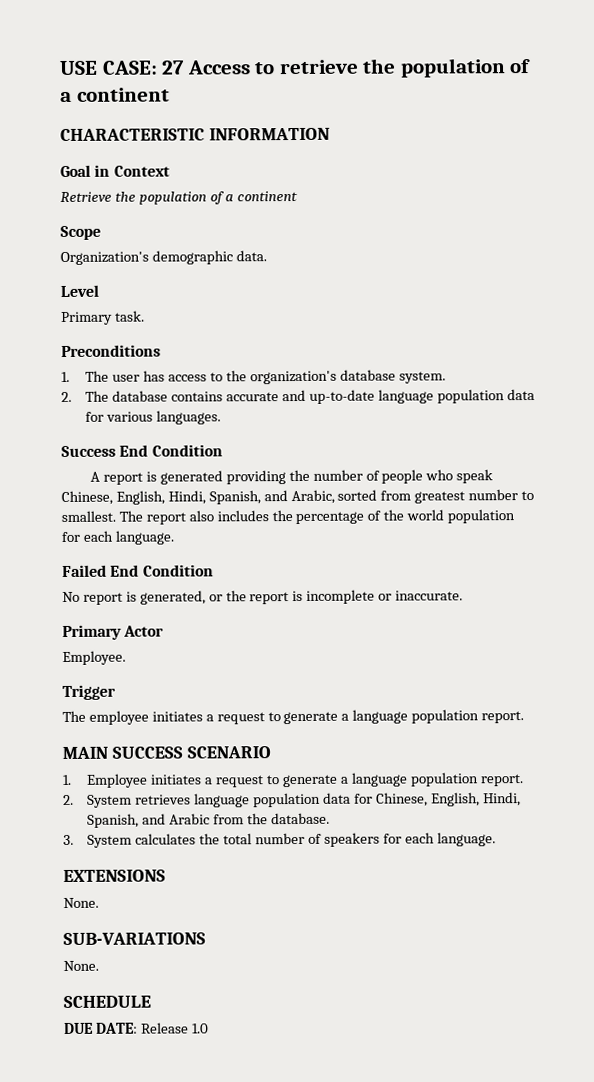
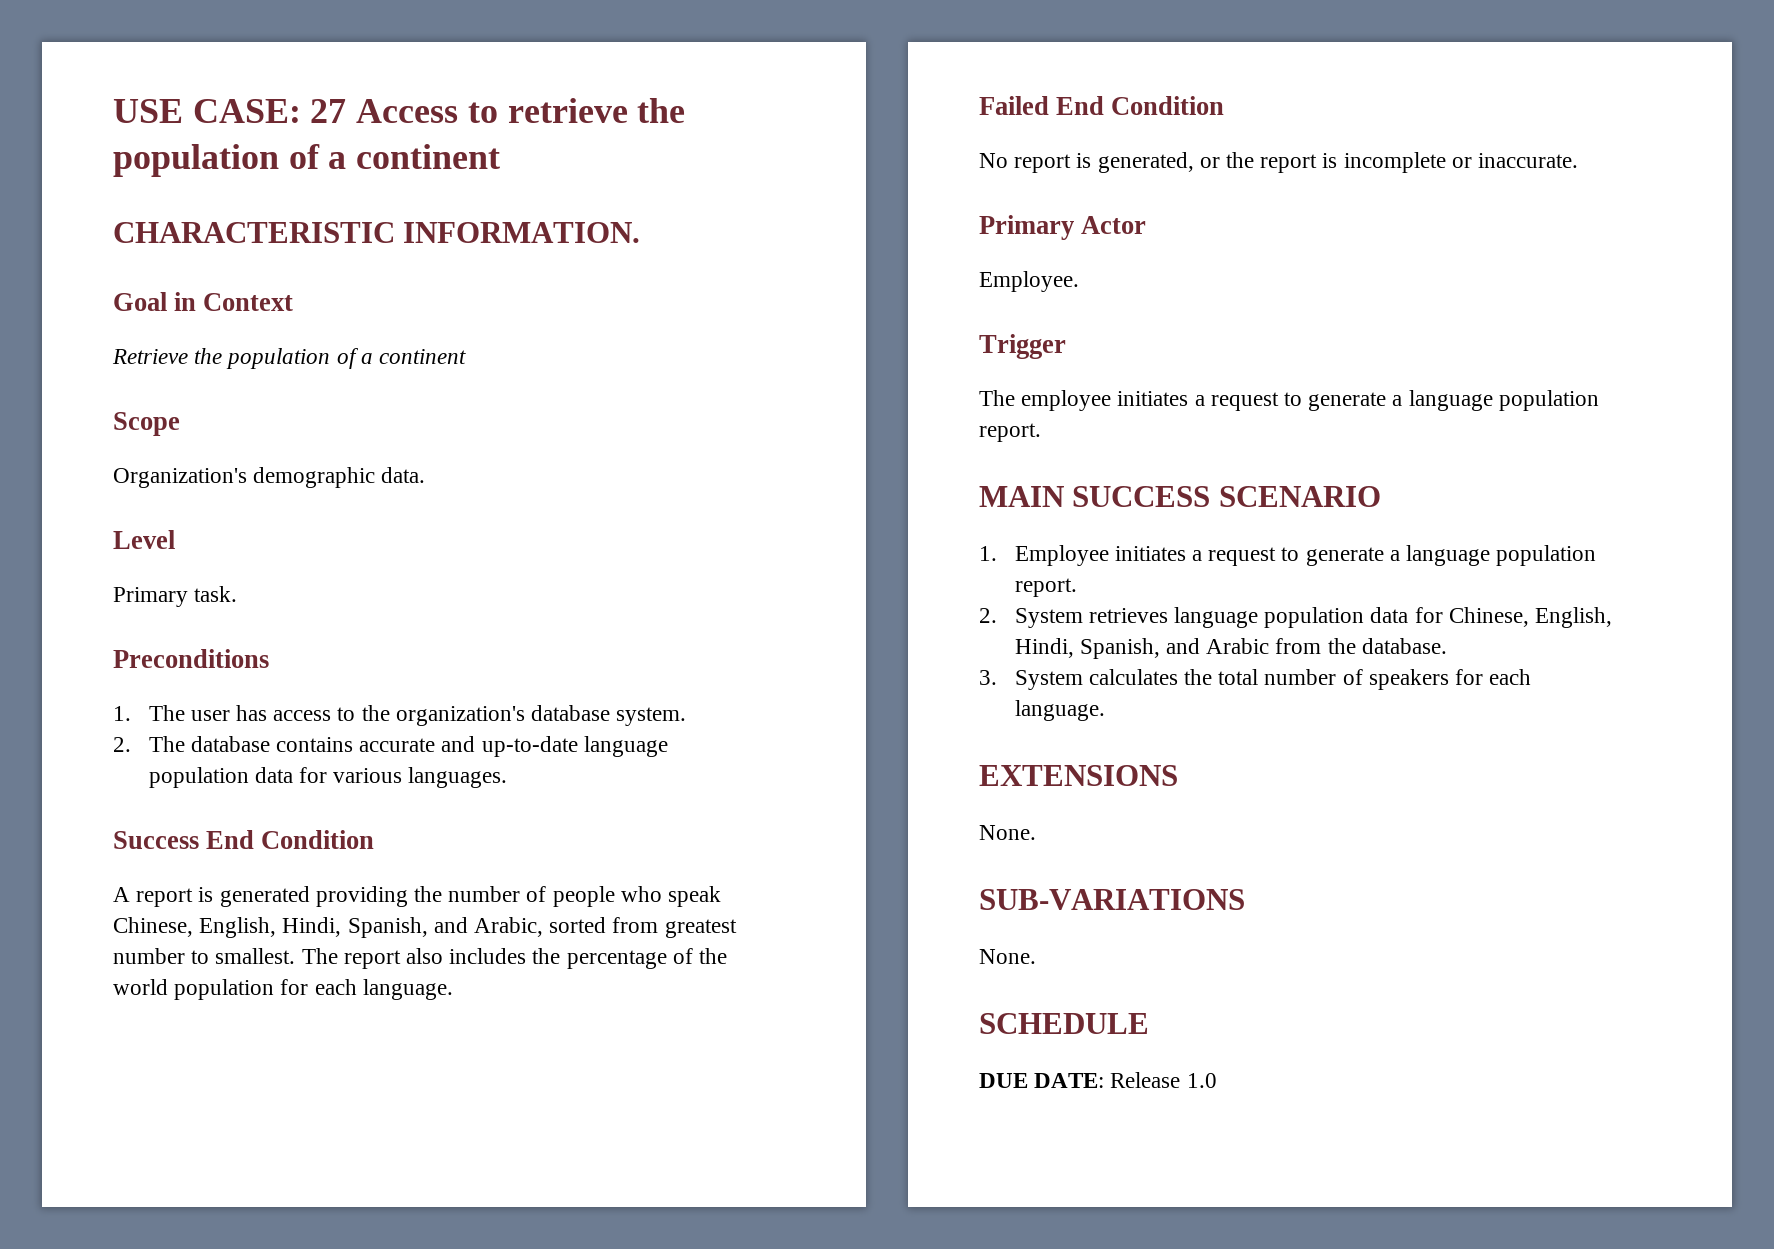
[208,127,330,141] INFORMATION -> [403,222,641,243] INFORMATION.

